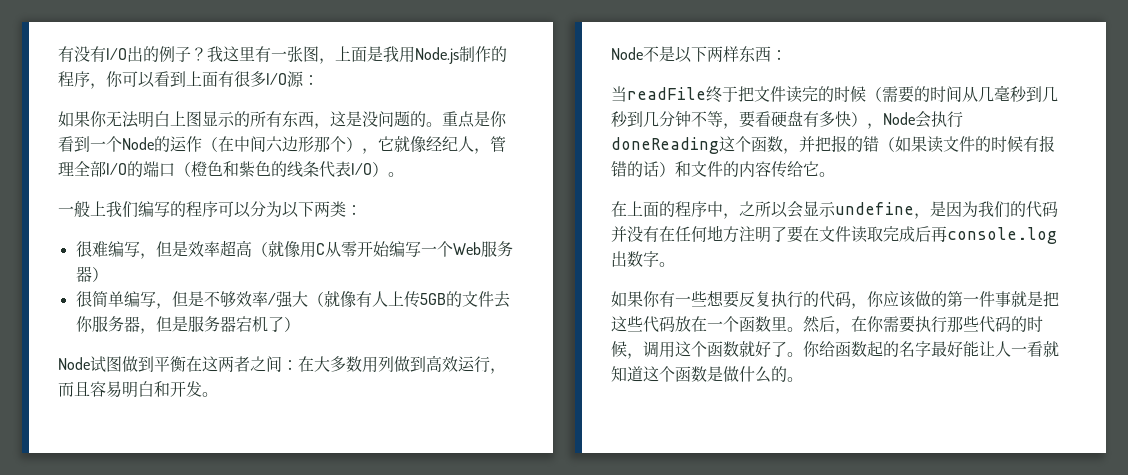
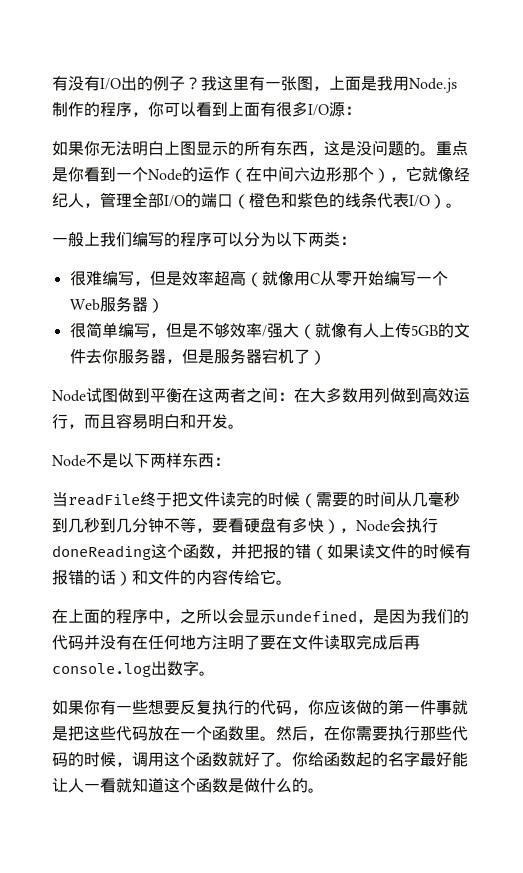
[835,202,914,215] undefine -> [276,610,357,622] undefined

